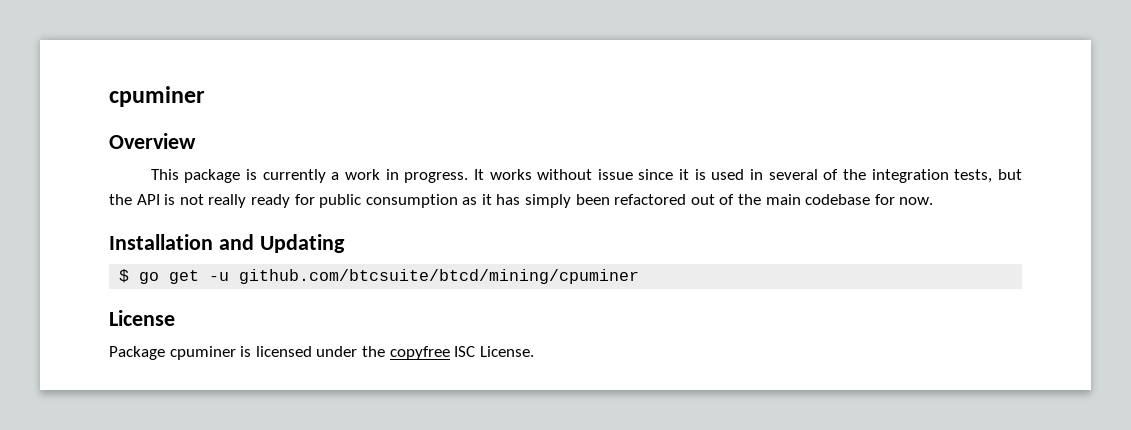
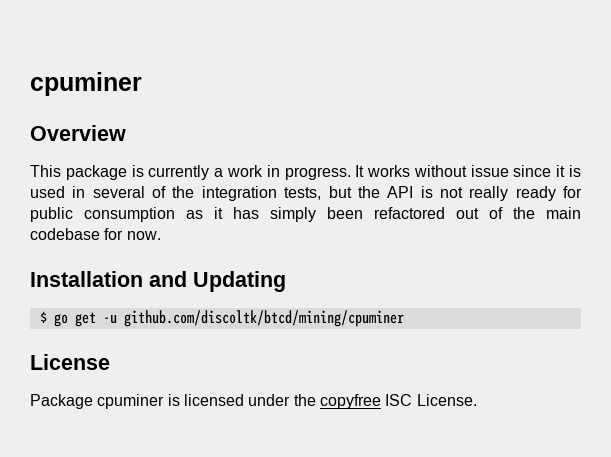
[239,269,640,284] github.com/btcsuite/btcd/mining/cpuminer -> [123,310,404,327] github.com/discoltk/btcd/mining/cpuminer

